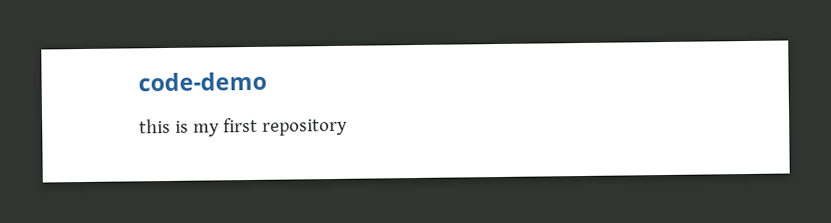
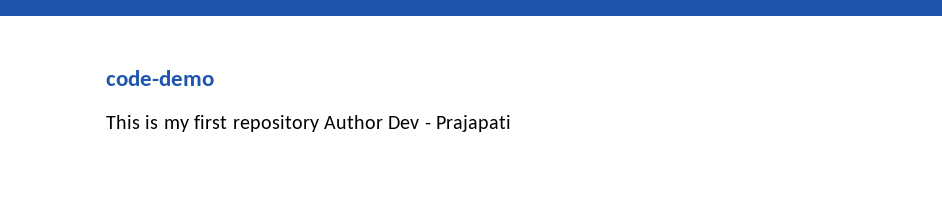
[139,118,171,134] this -> [106,115,140,129] This
(348, 127) none -> [324,115,512,132] Author Dev - Prajapati

